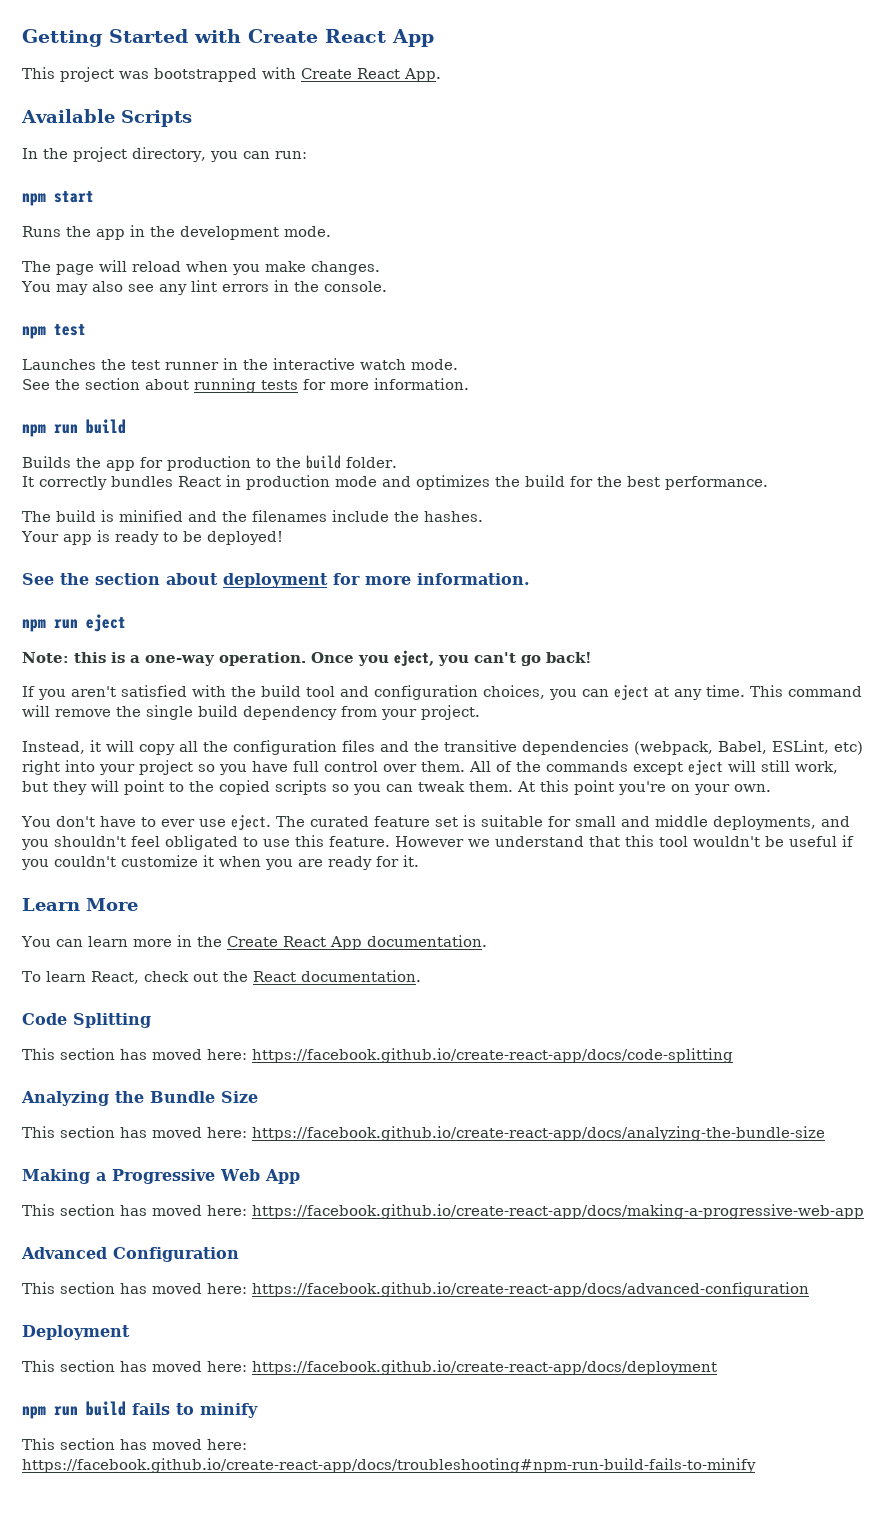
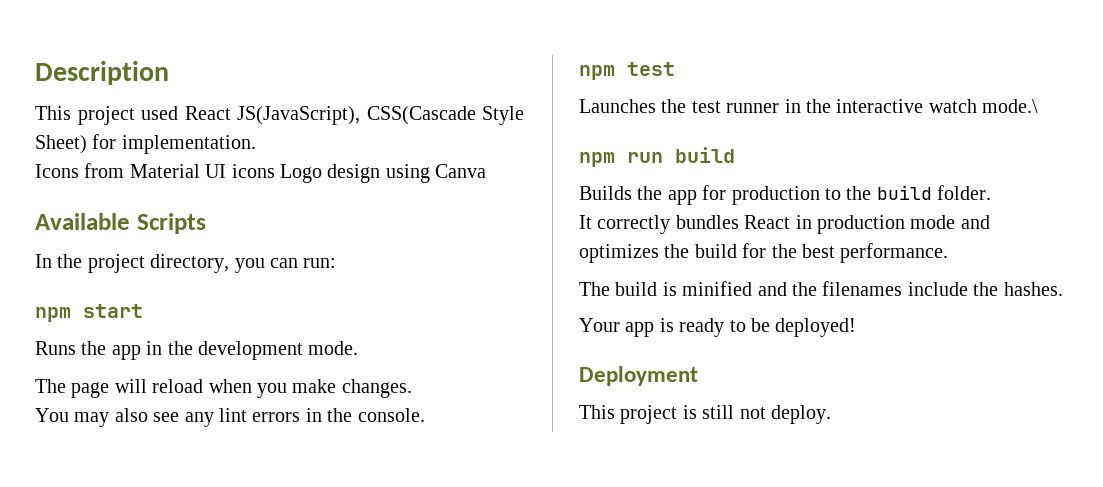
[22,29,434,47] [22,67,441,82] Getting Started with Create React App // This project was bootstrapped with Create React App. -> [35,61,169,85] [35,106,524,125] [35,134,256,154] [35,163,487,183] Description // This project used React JS(JavaScript), CSS(Cascade Style Sheet) for implementation. // Icons from Material UI icons Logo design using Canva
[411,359,458,370] [22,378,469,393] mode. // See the section about running tests for more information. -> [982,99,1039,113] mode.\
[22,573,530,588] [22,614,126,632] [22,650,592,666] [22,685,862,700] [22,705,480,720] [22,740,863,755] [22,760,838,775] [22,780,771,795] [21,815,850,830] [21,835,854,850] [21,855,419,870] [22,898,138,911] [21,935,487,950] [22,970,421,984] [22,1013,151,1028] [22,1048,733,1063] [21,1091,258,1106] [22,1126,825,1141] [22,1169,300,1184] [22,1204,864,1219] [21,1247,239,1262] [22,1282,809,1297] [22,1325,130,1340] [22,1360,717,1375] [22,1401,258,1419] [22,1438,247,1450] [22,1458,756,1473] See the section about deployment for more information. // npm run eject // Note: this is a one-way operation. Once you eject, you can't go back! // If you aren't satisfied with the build tool and configuration choices, you can eject at any time. This command will remove the single build dependency from your project. // Instead, it will copy all the configuration files and the transitive dependencies (webpack, Babel, ESLint, etc) right into your project so you have full control over them. All of the commands except eject will still work, but they will point to the copied scripts so you can tweak them. At this point you're on your own. // You don't have to ever use eject. The curated feature set is suitable for small and middle deployments, and you shouldn't feel obligated to use this feature. However we understand that this tool wouldn't be useful if you couldn't customize it when you are ready for it. // Learn More // You can learn more in the Create React App documentation. // To learn React, check out the React documentation. // Code Splitting // This section has moved here: https://facebook.github.io/create-react-app/docs/code-splitting // Analyzing the Bundle Size // This section has moved here: https://facebook.github.io/create-react-app/docs/analyzing-the-bundle-size // Making a Progressive Web App // This section has moved here: https://facebook.github.io/create-react-app/docs/making-a-progressive-web-app // Advanced Configuration // This section has moved here: https://facebook.github.io/create-react-app/docs/advanced-configuration // Deployment // This section has moved here: https://facebook.github.io/create-react-app/docs/deployment // npm run build fails to minify // This section has moved here: https://facebook.github.io/create-react-app/docs/troubleshooting#npm-run-build-fails-to-minify -> [579,366,698,386] [579,405,831,424] Deployment // This project is still not deploy.

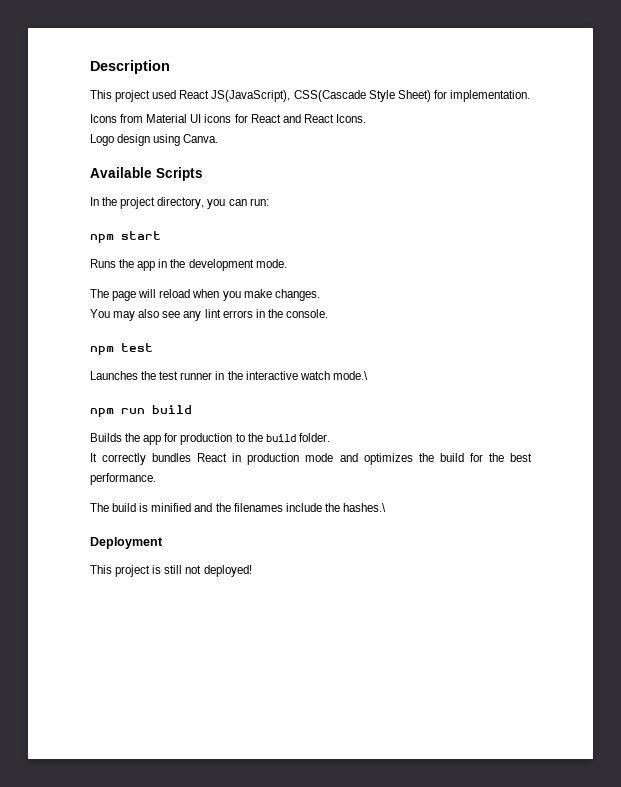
(275, 171) none -> [234,114,366,123] for React and React Icons. //
[435,164,487,178] Canva -> [183,134,219,143] Canva.
[1003,282,1063,296] [579,318,857,337] hashes. // Your app is ready to be deployed! -> [342,503,386,512] hashes.\
[771,405,831,424] deploy. -> [203,565,252,577] deployed!

